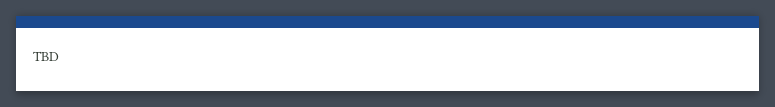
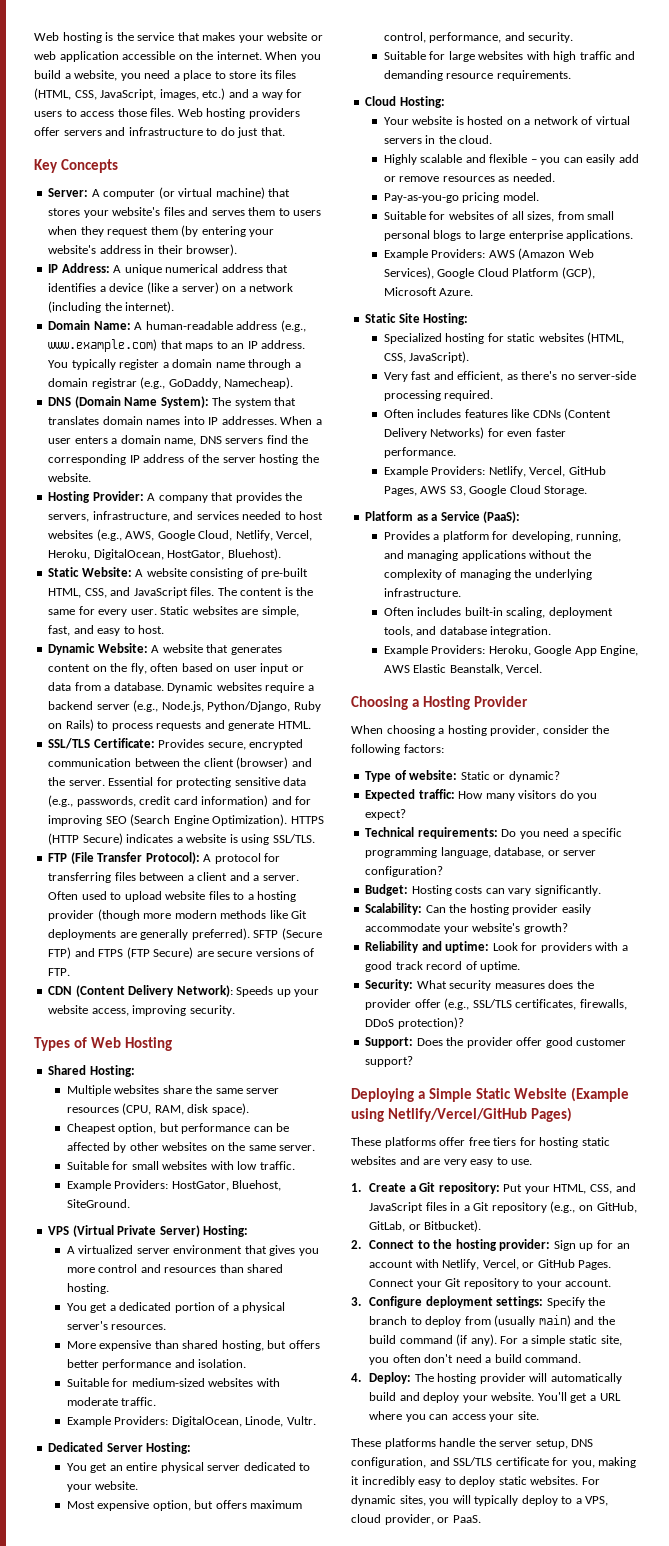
[33,51,59,61] TBD -> [34,32,323,43] [34,51,321,62] [34,70,297,81] [34,88,303,100] [34,108,300,119] [34,127,285,138] [34,159,118,173] [48,187,291,199] [48,207,322,218] [48,225,275,237] [48,244,238,256] [48,263,289,275] [48,282,294,294] [48,301,175,313] [48,320,306,332] [48,339,306,352] [48,359,301,370] [48,377,294,389] [48,396,297,408] [48,416,322,425] [48,435,309,446] [48,454,319,465] [48,473,92,482] [48,491,303,503] [48,511,324,522] [48,529,313,541] [48,548,281,560] [48,567,309,579] [48,587,314,598] [48,606,299,617] [48,625,165,636] [48,643,282,655] [48,663,304,674] [48,682,314,693] [48,700,321,712] [48,719,311,731] [48,738,304,750] [48,757,312,769] [48,777,307,788] [48,795,312,807] [48,814,324,826] [48,833,315,845] [48,852,281,864] [48,872,299,883] [48,891,297,902] [48,909,308,921] [48,928,322,940] [48,947,315,959] [48,968,71,976] [48,985,320,997] [48,1005,235,1016] [34,1037,172,1051] [48,1065,135,1077] [66,1085,280,1096] [66,1103,249,1115] [66,1123,290,1134] [66,1142,316,1153] [66,1161,295,1170] [66,1180,282,1191] [66,1199,130,1208] [48,1225,249,1237] [66,1245,319,1256] [66,1264,284,1273] [66,1283,109,1294] [66,1302,286,1313] [66,1321,167,1330] [66,1340,320,1351] [66,1359,247,1370] [66,1378,280,1387] [66,1397,157,1406] [66,1416,316,1427] [48,1442,192,1454] [66,1462,311,1473] [66,1481,139,1492] [66,1500,303,1511] [383,32,574,43] [383,51,636,62] [383,70,571,81] [365,96,445,108] [383,116,630,125] [383,135,493,144] [383,154,639,165] [383,173,555,182] [383,192,539,203] [383,211,615,222] [383,230,634,241] [383,248,594,260] [383,267,595,279] [383,287,474,296] [365,313,469,325] [383,332,625,344] [383,351,470,363] [383,371,637,382] [383,390,494,401] [383,408,612,420] [383,427,566,439] [383,447,456,458] [383,466,606,477] [383,485,588,496] [365,511,521,523] [383,531,622,542] [383,550,591,561] [383,569,592,580] [383,588,461,597] [383,607,613,618] [383,626,552,637] [383,645,639,656] [383,664,543,675] [351,696,528,710] [351,725,610,736] [351,744,444,755] [365,770,560,782] [365,789,598,801] [365,809,407,820] [365,827,623,839] [365,847,597,858] [365,866,444,877] [365,884,601,896] [365,903,591,915] [365,923,568,934] [365,941,628,953] [365,961,521,972] [365,979,594,991] [365,998,627,1010] [365,1017,464,1029] [365,1037,627,1048] [365,1056,414,1067] [351,1087,629,1102] [351,1107,572,1122] [351,1137,610,1148] [351,1156,533,1167] [351,1182,636,1194] [369,1201,637,1213] [369,1220,482,1232] [351,1239,630,1251] [369,1259,612,1270] [369,1278,612,1289] [351,1296,606,1308] [369,1315,615,1327] [369,1334,622,1346] [369,1354,582,1365] [351,1372,622,1384] [369,1392,621,1403] [369,1411,539,1422] [351,1438,594,1449] [351,1457,637,1468] [351,1476,600,1487] [351,1495,609,1506] [351,1514,481,1525] Web hosting is the service that makes your website or web application accessible on the internet. When you build a website, you need a place to store its files (HTML, CSS, JavaScript, images, etc.) and a way for users to access those files. Web hosting providers offer servers and infrastructure to do just that. // Key Concepts // Server: A computer (or virtual machine) that stores your website's files and serves them to users when they request them (by entering your website's address in their browser). // IP Address: A unique numerical address that identifies a device (like a server) on a network (including the internet). // Domain Name: A human-readable address (e.g., www.example.com) that maps to an IP address. You typically register a domain name through a domain registrar (e.g., GoDaddy, Namecheap). // DNS (Domain Name System): The system that translates domain names into IP addresses. When a user enters a domain name, DNS servers find the corresponding IP address of the server hosting the website. // Hosting Provider: A company that provides the servers, infrastructure, and services needed to host websites (e.g., AWS, Google Cloud, Netlify, Vercel, Heroku, DigitalOcean, HostGator, Bluehost). // Static Website: A website consisting of pre-built HTML, CSS, and JavaScript files. The content is the same for every user. Static websites are simple, fast, and easy to host. // Dynamic Website: A website that generates content on the fly, often based on user input or data from a database. Dynamic websites require a backend server (e.g., Node.js, Python/Django, Ruby on Rails) to process requests and generate HTML. // SSL/TLS Certificate: Provides secure, encrypted communication between the client (browser) and the server. Essential for protecting sensitive data (e.g., passwords, credit card information) and for improving SEO (Search Engine Optimization). HTTPS (HTTP Secure) indicates a website is using SSL/TLS. // FTP (File Transfer Protocol): A protocol for transferring files between a client and a server. Often used to upload website files to a hosting provider (though more modern methods like Git deployments are generally preferred). SFTP (Secure FTP) and FTPS (FTP Secure) are secure versions of FTP. // CDN (Content Delivery Network): Speeds up your website access, improving security. // Types of Web Hosting // Shared Hosting: // Multiple websites share the same server resources (CPU, RAM, disk space). // Cheapest option, but performance can be affected by other websites on the same server. // Suitable for small websites with low traffic. // Example Providers: HostGator, Bluehost, SiteGround. // VPS (Virtual Private Server) Hosting: // A virtualized server environment that gives you more control and resources than shared hosting. // You get a dedicated portion of a physical server's resources. // More expensive than shared hosting, but offers better performance and isolation. // Suitable for medium-sized websites with moderate traffic. // Example Providers: DigitalOcean, Linode, Vultr. // Dedicated Server Hosting: // You get an entire physical server dedicated to your website. // Most expensive option, but offers maximum control, performance, and security. // Suitable for large websites with high traffic and demanding resource requirements. // Cloud Hosting: // Your website is hosted on a network of virtual servers in the cloud. // Highly scalable and flexible – you can easily add or remove resources as needed. // Pay-as-you-go pricing model. // Suitable for websites of all sizes, from small personal blogs to large enterprise applications. // Example Providers: AWS (Amazon Web Services), Google Cloud Platform (GCP), Microsoft Azure. // Static Site Hosting: // Specialized hosting for static websites (HTML, CSS, JavaScript). // Very fast and efficient, as there's no server-side processing required. // Often includes features like CDNs (Content Delivery Networks) for even faster performance. // Example Providers: Netlify, Vercel, GitHub Pages, AWS S3, Google Cloud Storage. // Platform as a Service (PaaS): // Provides a platform for developing, running, and managing applications without the complexity of managing the underlying infrastructure. // Often includes built-in scaling, deployment tools, and database integration. // Example Providers: Heroku, Google App Engine, AWS Elastic Beanstalk, Vercel. // Choosing a Hosting Provider // When choosing a hosting provider, consider the following factors: // Type of website: Static or dynamic? // Expected traffic: How many visitors do you expect? // Technical requirements: Do you need a specific programming language, database, or server configuration? // Budget: Hosting costs can vary significantly. // Scalability: Can the hosting provider easily accommodate your website's growth? // Reliability and uptime: Look for providers with a good track record of uptime. // Security: What security measures does the provider offer (e.g., SSL/TLS certificates, firewalls, DDoS protection)? // Support: Does the provider offer good customer support? // Deploying a Simple Static Website (Example using Netlify/Vercel/GitHub Pages) // These platforms offer free tiers for hosting static websites and are very easy to use. // 1. Create a Git repository: Put your HTML, CSS, and JavaScript files in a Git repository (e.g., on GitHub, GitLab, or Bitbucket). // 2. Connect to the hosting provider: Sign up for an account with Netlify, Vercel, or GitHub Pages. Connect your Git repository to your account. // 3. Configure deployment settings: Specify the branch to deploy from (usually main) and the build command (if any). For a simple static site, you often don't need a build command. // 4. Deploy: The hosting provider will automatically build and deploy your website. You'll get a URL where you can access your site. // These platforms handle the server setup, DNS configuration, and SSL/TLS certificate for you, making it incredibly easy to deploy static websites. For dynamic sites, you will typically deploy to a VPS, cloud provider, or PaaS.

